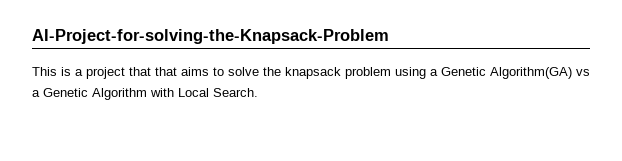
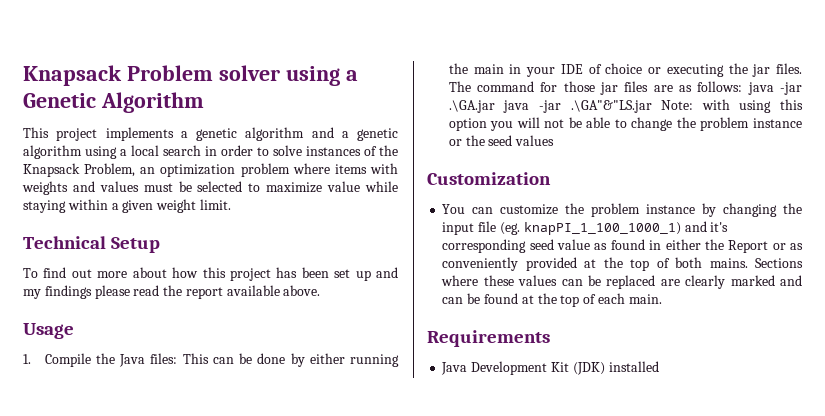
[32,29,389,44] [32,67,590,79] [32,88,258,100] AI-Project-for-solving-the-Knapsack-Problem // This is a project that that aims to solve the knapsack problem using a Genetic Algorithm(GA) vs a Genetic Algorithm with Local Search. -> [23,65,358,86] [23,92,204,113] [23,127,398,141] [23,145,398,159] [23,163,398,177] [22,181,398,195] [23,199,231,213] [23,236,161,253] [23,267,399,281] [23,285,321,299] [23,323,74,339] [23,353,399,367] [448,63,802,77] [448,81,802,95] [448,99,803,113] [448,117,802,131] [448,135,555,146] [427,172,551,185] [442,203,802,217] [442,221,729,235] [442,239,804,253] [442,257,803,271] [441,275,802,289] [442,293,662,307] [427,330,550,347] [441,361,659,375] Knapsack Problem solver using a Genetic Algorithm // This project implements a genetic algorithm and a genetic algorithm using a local search in order to solve instances of the Knapsack Problem, an optimization problem where items with weights and values must be selected to maximize value while staying within a given weight limit. // Technical Setup // To find out more about how this project has been set up and my findings please read the report available above. // Usage // 1. Compile the Java files: This can be done by either running the main in your IDE of choice or executing the jar files. The command for those jar files are as follows: java -jar .\GA.jar java -jar .\GA"&"LS.jar Note: with using this option you will not be able to change the problem instance or the seed values // Customization // You can customize the problem instance by changing the input file (eg. knapPI_1_100_1000_1) and it's corresponding seed value as found in either the Report or as conveniently provided at the top of both mains. Sections where these values can be replaced are clearly marked and can be found at the top of each main. // Requirements // Java Development Kit (JDK) installed

